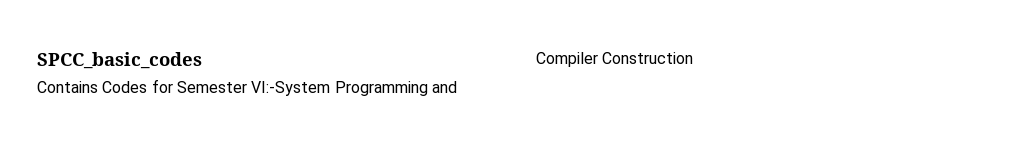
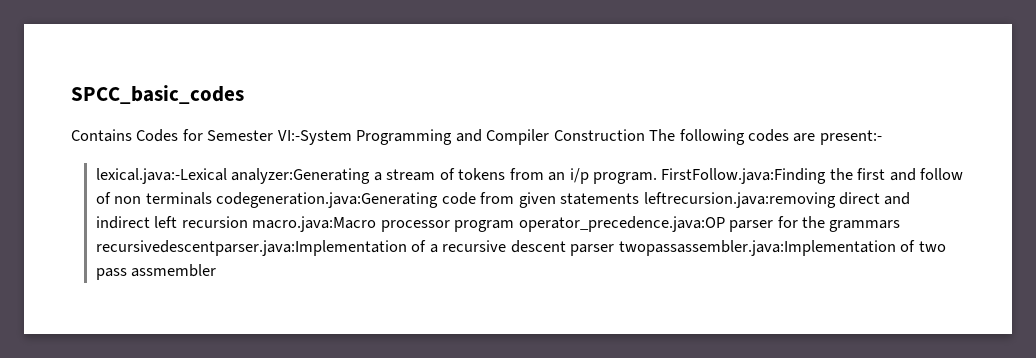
(694, 58) none -> [649,129,882,145] [95,168,964,184] [95,192,911,208] [95,216,901,232] [95,240,946,256] [95,264,217,280] The following codes are present:- // lexical.java:-Lexical analyzer:Generating a stream of tokens from an i/p program. FirstFollow.java:Finding the first and follow of non terminals codegeneration.java:Generating code from given statements leftrecursion.java:removing direct and indirect left recursion macro.java:Macro processor program operator_precedence.java:OP parser for the grammars recursivedescentparser.java:Implementation of a recursive descent parser twopassassembler.java:Implementation of two pass assmembler

